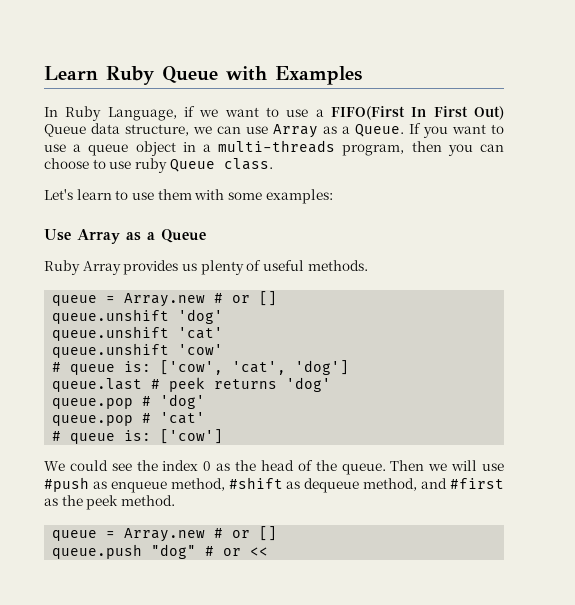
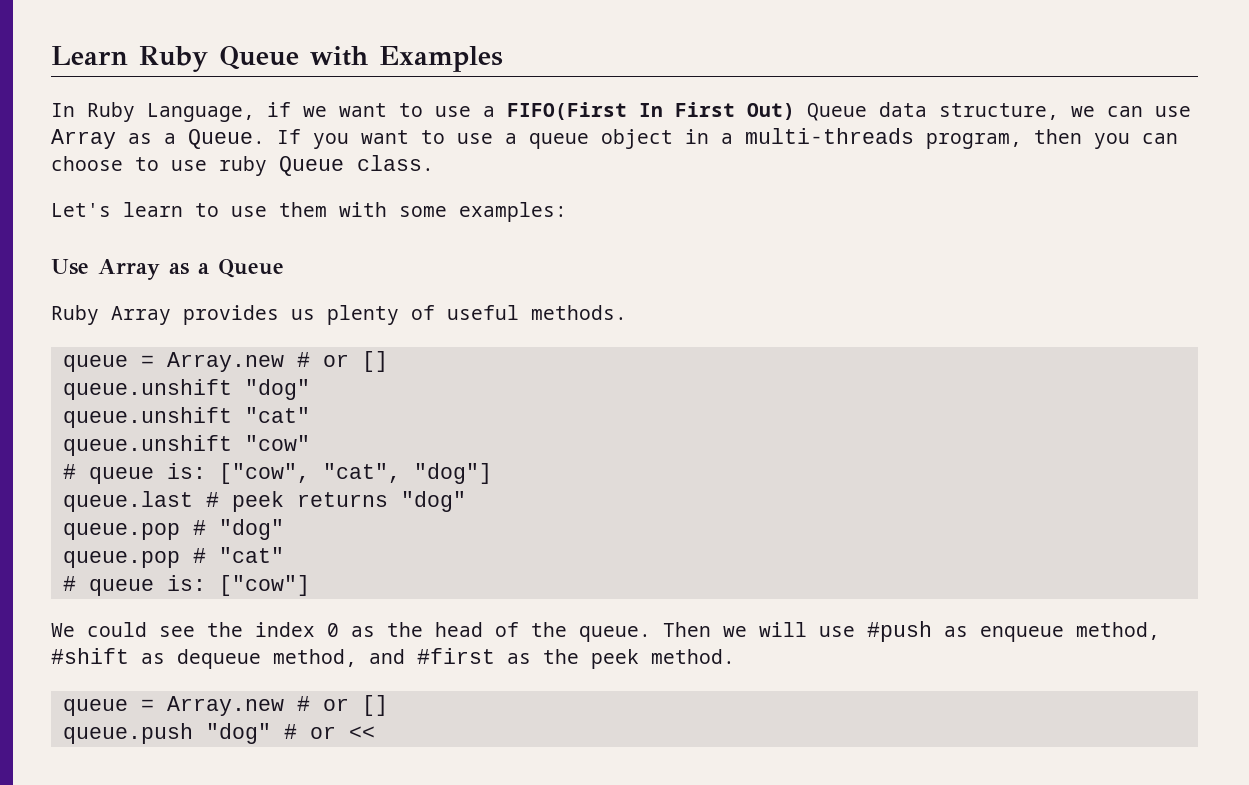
[178,309,224,324] [52,326,224,341] [52,343,224,358] [52,360,350,375] 'dog' // queue.unshift 'cat' // queue.unshift 'cow' // # queue is: ['cow', 'cat', 'dog'] -> [244,379,310,400] [62,407,310,428] [62,435,310,456] [62,463,492,484] "dog" // queue.unshift "cat" // queue.unshift "cow" // # queue is: ["cow", "cat", "dog"]
[286,377,332,392] [52,394,206,409] [52,412,206,426] [52,429,224,444] 'dog' // queue.pop # 'dog' // queue.pop # 'cat' // # queue is: ['cow'] -> [400,491,466,512] [62,519,284,540] [62,547,284,568] [62,575,310,596] "dog" // queue.pop # "dog" // queue.pop # "cat" // # queue is: ["cow"]

